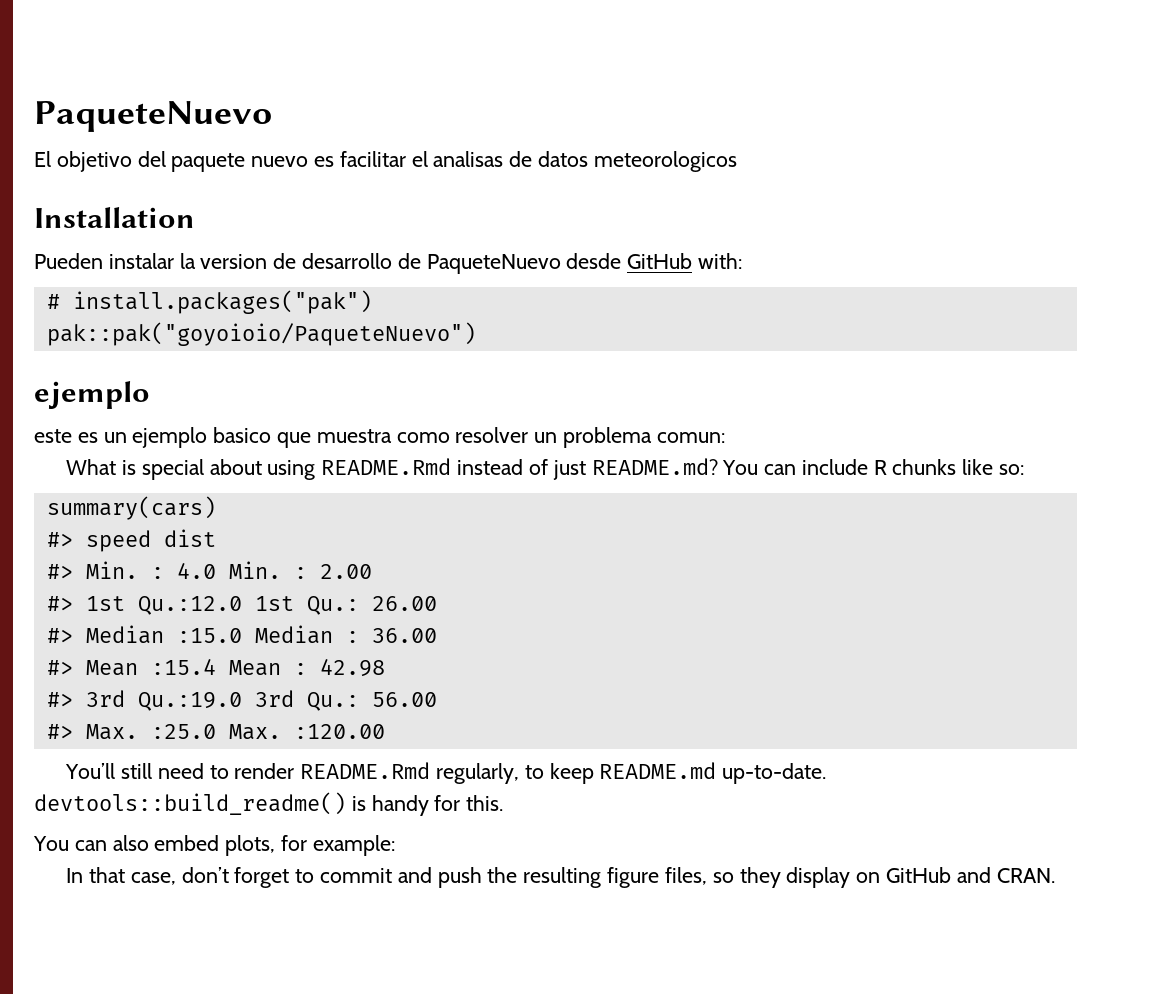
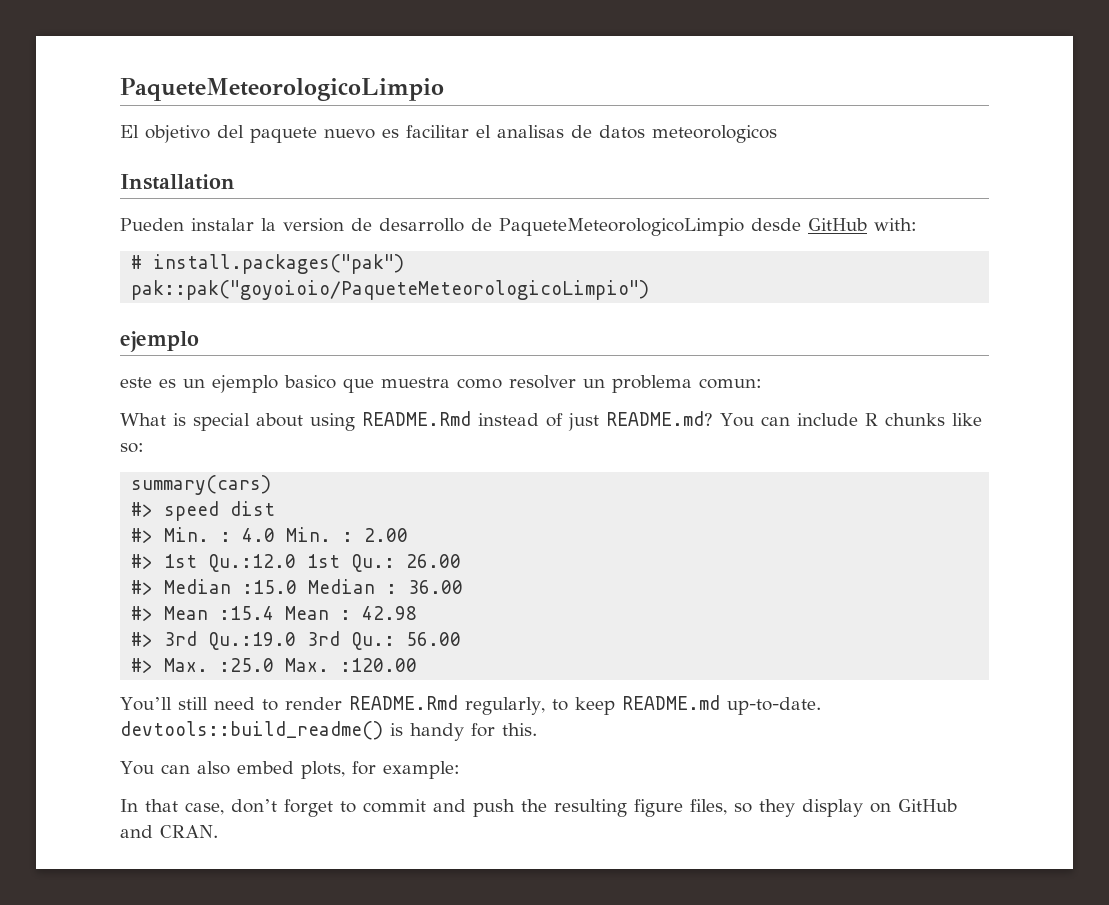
[34,101,272,132] PaqueteNuevo -> [120,78,444,101] PaqueteMeteorologicoLimpio
[426,254,561,274] PaqueteNuevo -> [499,218,744,236] PaqueteMeteorologicoLimpio
[46,322,476,346] pak::pak("goyoioio/PaqueteNuevo") -> [131,280,650,300] pak::pak("goyoioio/PaqueteMeteorologicoLimpio")

